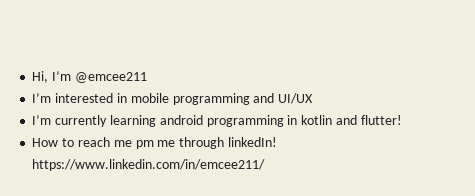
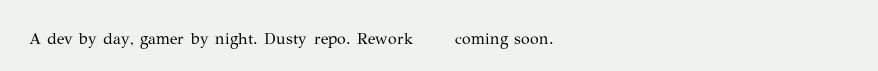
[32,71,147,83] [32,93,314,105] [32,115,402,127] [32,137,277,149] [32,159,266,171] Hi, I’m @emcee211 // I’m interested in mobile programming and UI/UX // I’m currently learning android programming in kotlin and flutter! // How to reach me pm me through linkedIn! https://www.linkedin.com/in/emcee211/ -> [29,32,554,49] A dev by day, gamer by night. Dusty repo. Rework coming soon.

